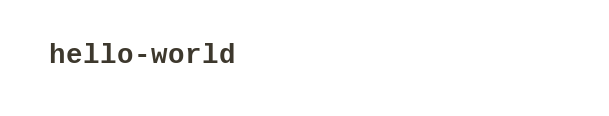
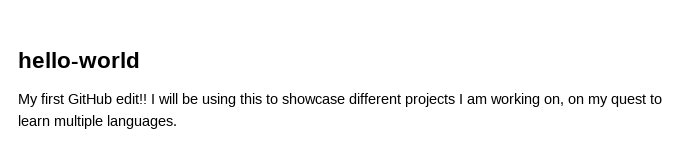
(236, 53) none -> [18,93,662,107] [18,115,177,129] // My first GitHub edit!! I will be using this to showcase different projects I am working on, on my quest to learn multiple languages.

